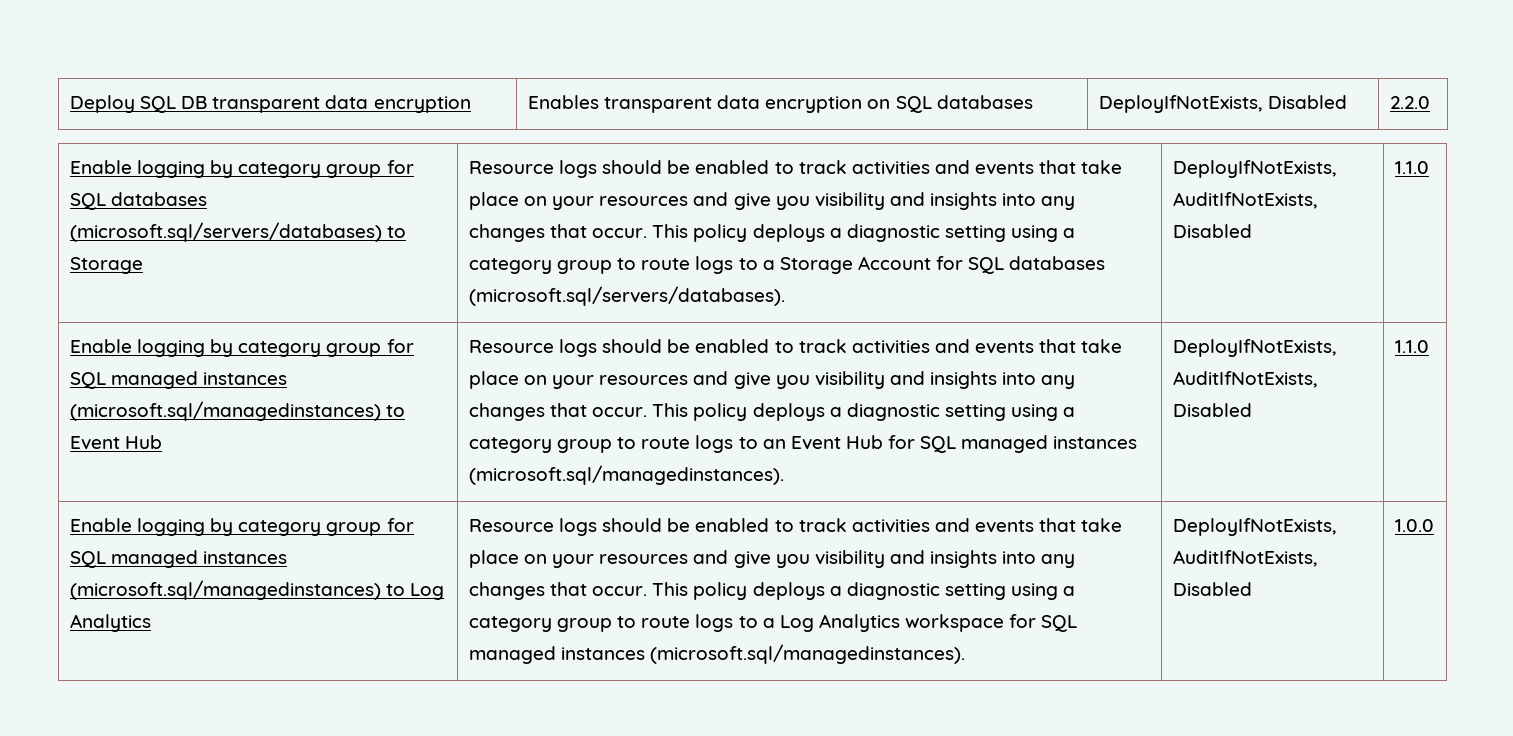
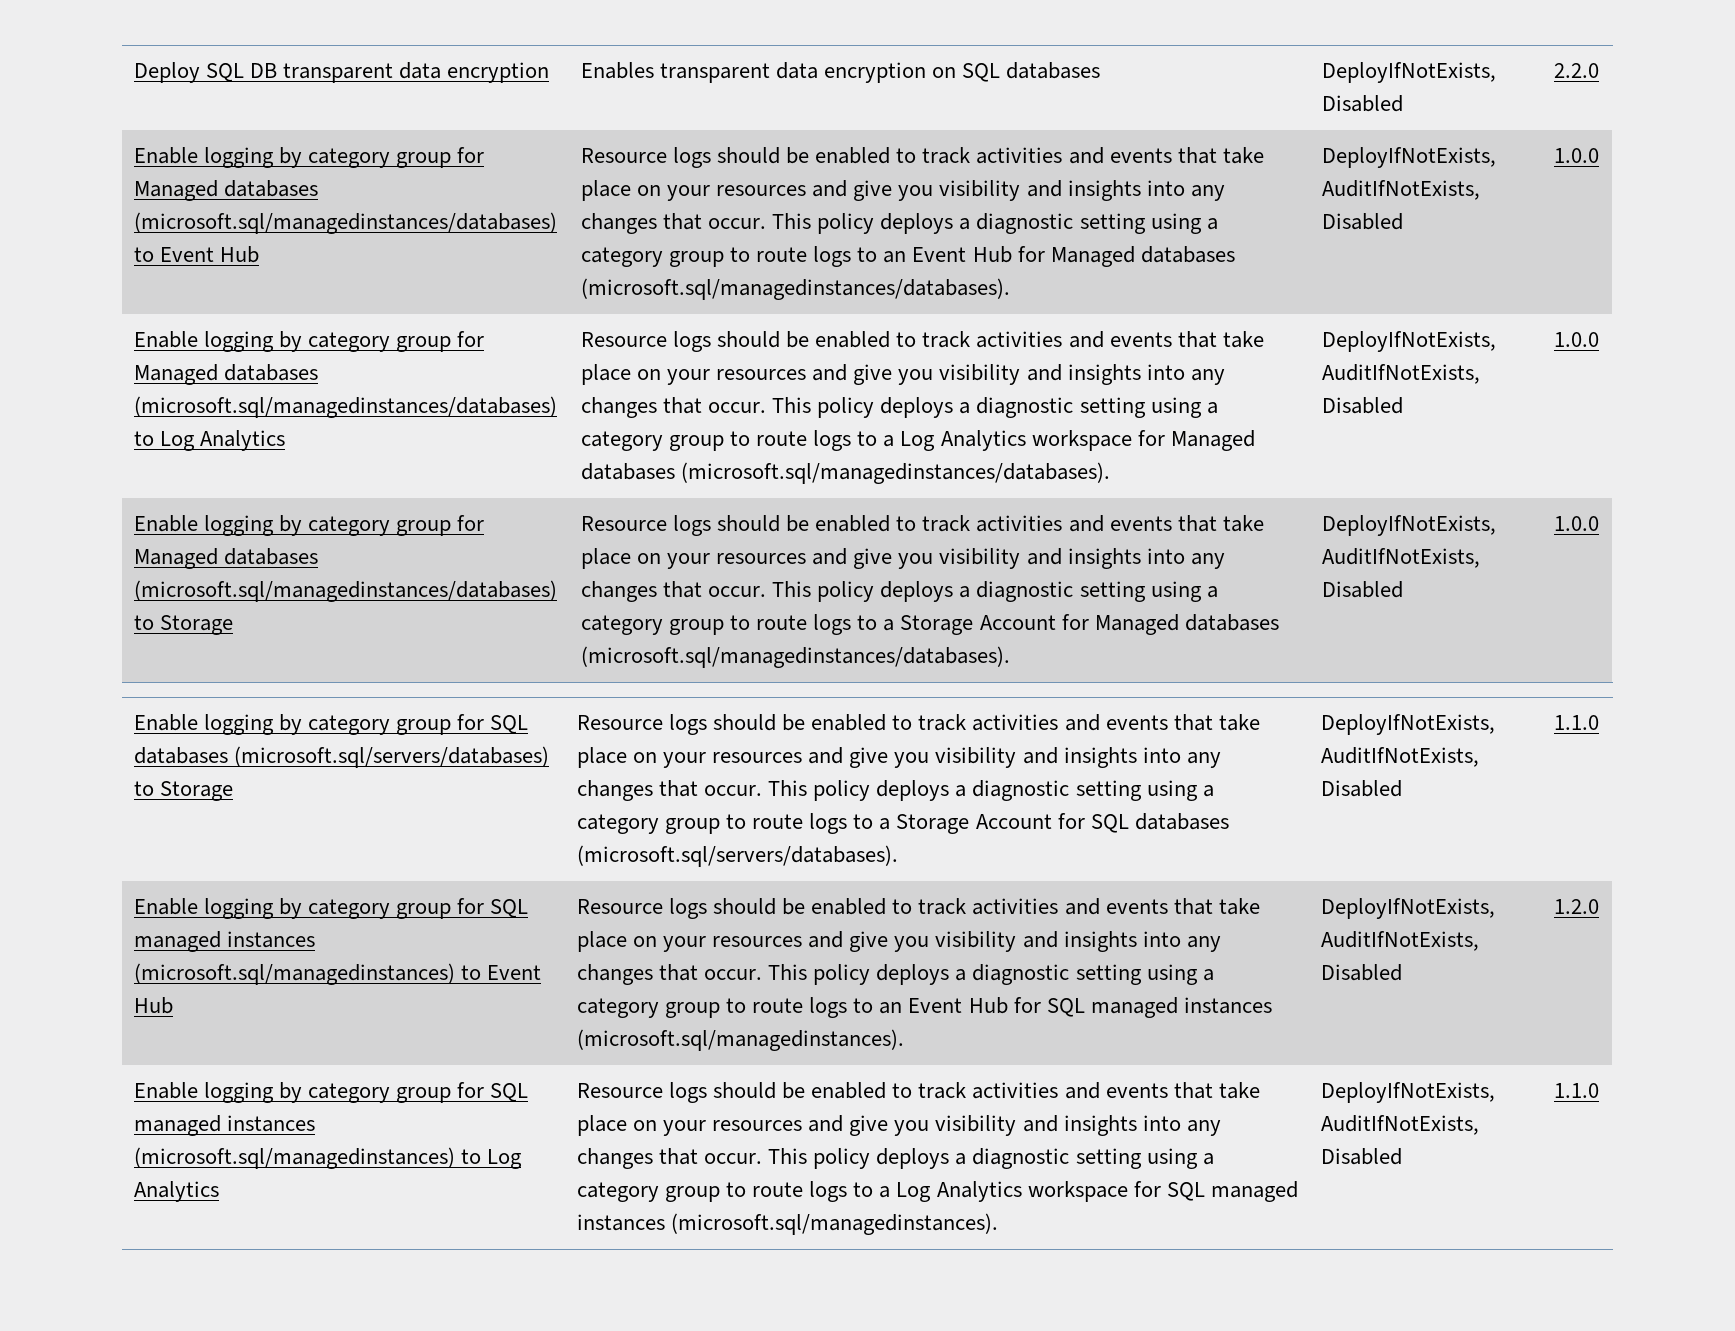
(1430, 102) none -> [133,147,485,168] [133,180,318,201] [133,212,557,234] [133,246,260,263] [580,147,1264,168] [580,180,1225,201] [580,213,1218,234] [580,246,1235,267] [580,278,1010,300] [1321,147,1496,168] [1321,180,1480,200] [1321,213,1403,230] [1553,148,1599,163] [133,331,485,352] [133,364,318,385] [133,396,557,418] [133,430,286,451] [580,331,1264,352] [580,364,1225,385] [580,397,1218,418] [580,430,1255,451] [580,462,1110,484] [1321,331,1496,352] [1321,364,1480,384] [1321,397,1403,414] [1553,332,1599,347] [133,515,485,536] [133,548,318,569] [133,580,557,602] [133,615,233,635] [580,515,1264,536] [580,548,1225,569] [580,581,1218,602] [580,614,1279,635] [580,646,1010,668] [1321,515,1496,536] [1321,548,1480,568] [1321,581,1403,598] [1553,516,1599,531] // Enable logging by category group for Managed databases (microsoft.sql/managedinstances/databases) to Event Hub | Resource logs should be enabled to track activities and events that take place on your resources and give you visibility and insights into any changes that occur. This policy deploys a diagnostic setting using a category group to route logs to an Event Hub for Managed databases (microsoft.sql/managedinstances/databases). | DeployIfNotExists, AuditIfNotExists, Disabled | 1.0.0 // Enable logging by category group for Managed databases (microsoft.sql/managedinstances/databases) to Log Analytics | Resource logs should be enabled to track activities and events that take place on your resources and give you visibility and insights into any changes that occur. This policy deploys a diagnostic setting using a category group to route logs to a Log Analytics workspace for Managed databases (microsoft.sql/managedinstances/databases). | DeployIfNotExists, AuditIfNotExists, Disabled | 1.0.0 // Enable logging by category group for Managed databases (microsoft.sql/managedinstances/databases) to Storage | Resource logs should be enabled to track activities and events that take place on your resources and give you visibility and insights into any changes that occur. This policy deploys a diagnostic setting using a category group to route logs to a Storage Account for Managed databases (microsoft.sql/managedinstances/databases). | DeployIfNotExists, AuditIfNotExists, Disabled | 1.0.0
[1394,340,1429,353] 1.1.0 -> [1553,899,1599,914] 1.2.0
[1394,519,1434,532] 1.0.0 -> [1553,1083,1599,1098] 1.1.0

